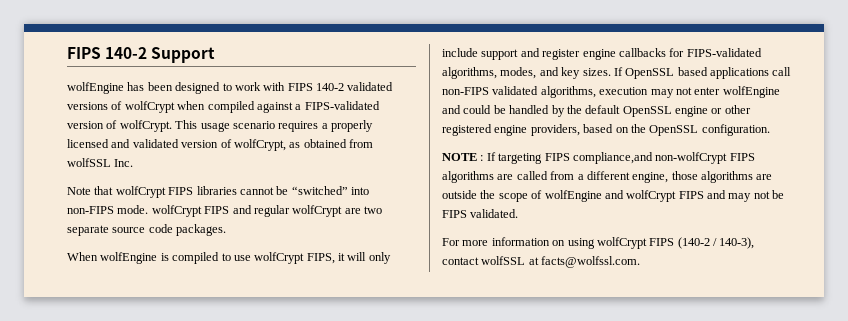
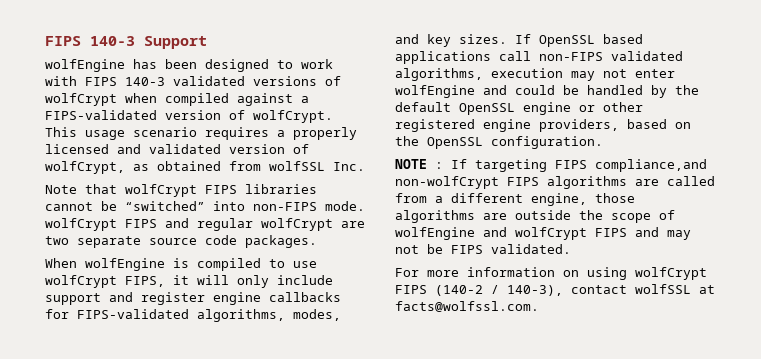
[67,47,148,59] FIPS 140-2 -> [45,36,135,46] FIPS 140-3
[316,83,344,91] 140-2 -> [125,77,165,86] 140-3

